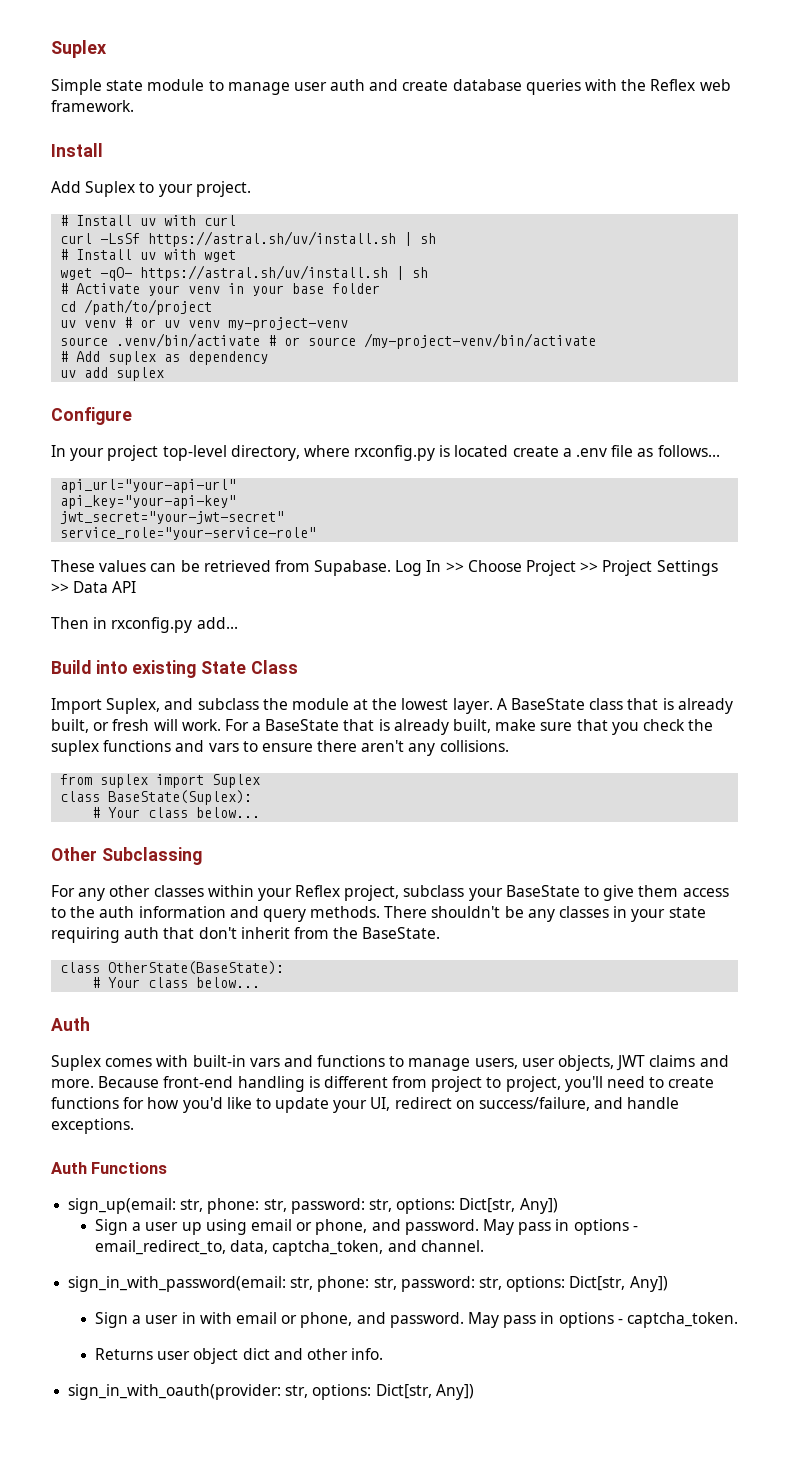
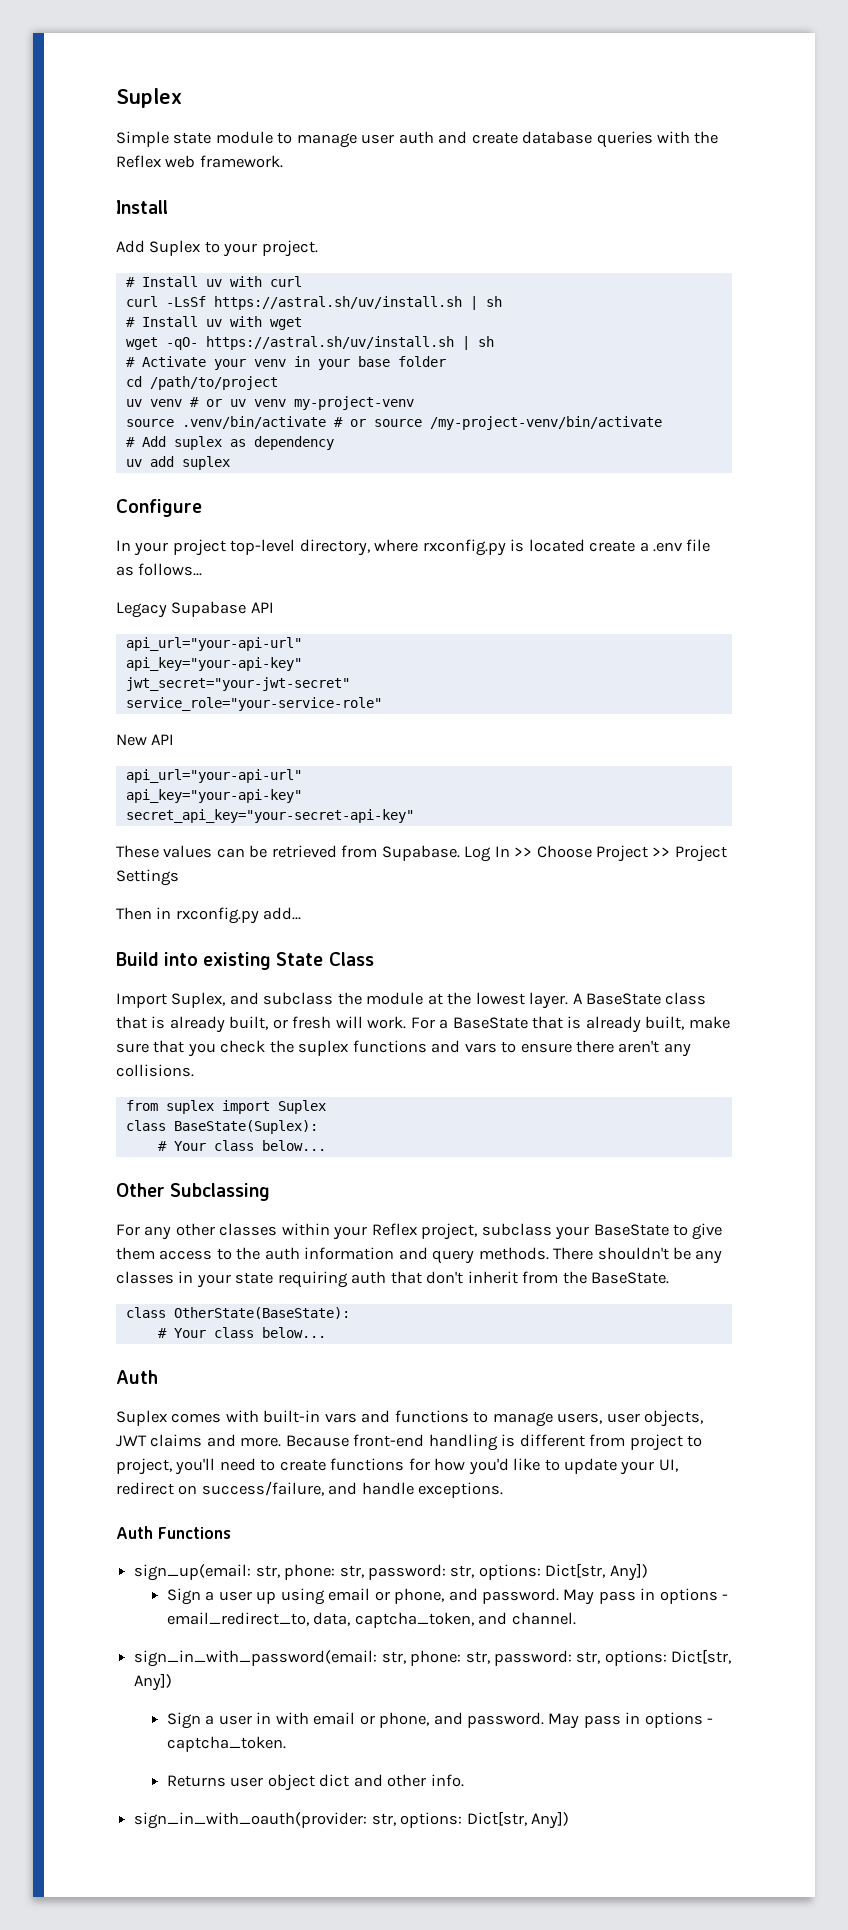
(720, 451) none -> [116,601,274,618] // Legacy Supabase API
(317, 533) none -> [116,734,175,746] [125,769,302,783] [125,789,302,803] [125,809,414,823] // New API // api_url="your-api-url" // api_key="your-api-key" // secret_api_key="your-secret-api-key"
[51,581,137,593] >> Data API -> (179, 877) none

